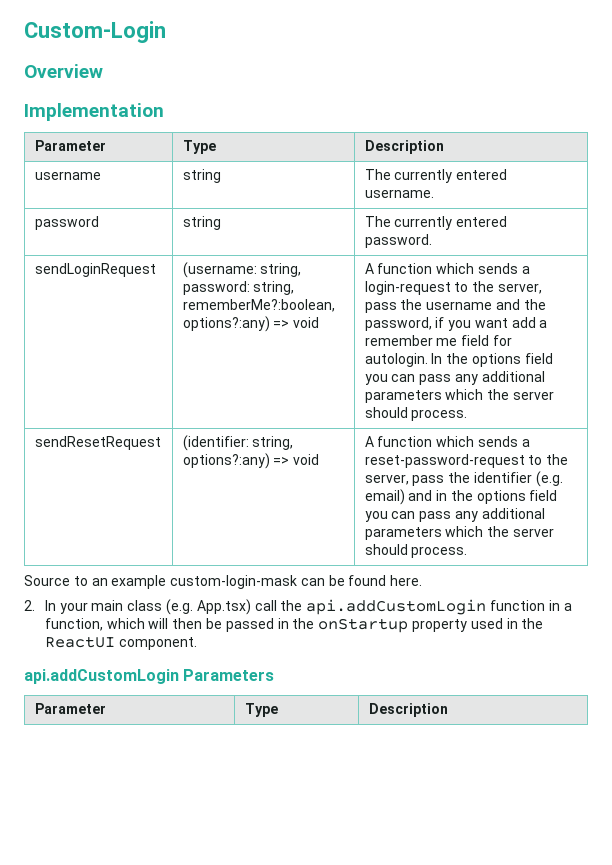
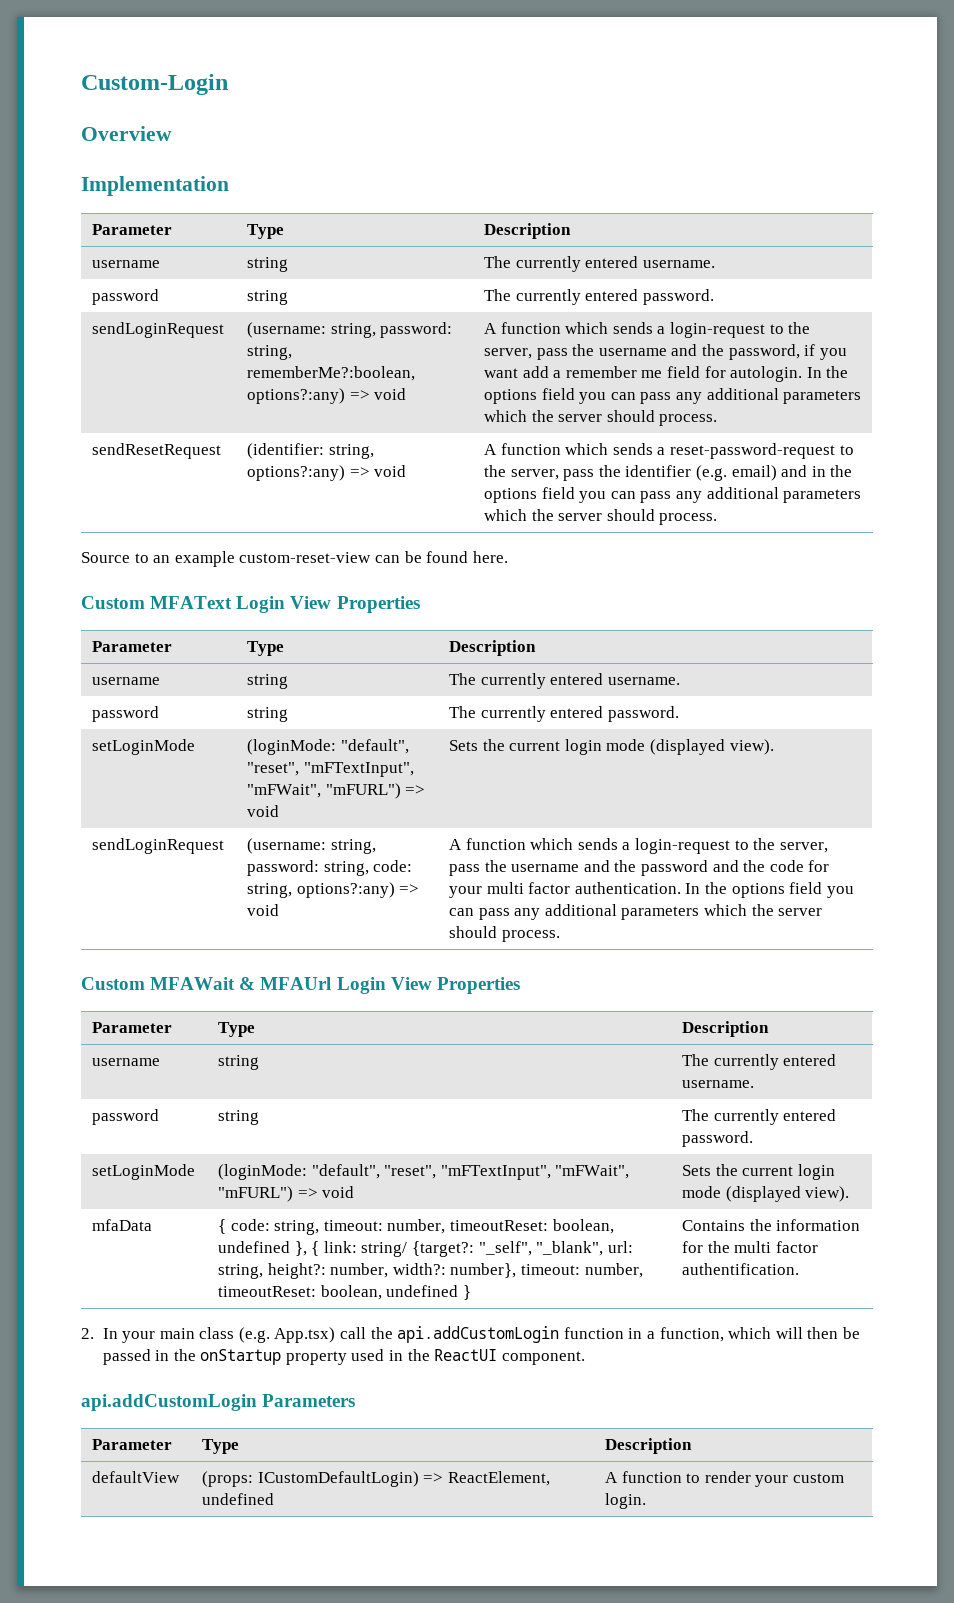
[170,575,298,589] custom-login-mask -> [239,552,372,563] custom-reset-view
(423, 580) none -> [81,596,420,613] [92,641,173,652] [247,641,285,656] [449,640,537,656] [92,677,161,685] [247,674,289,689] [449,673,680,689] [92,706,160,722] [247,707,289,722] [449,706,679,722] [92,739,196,755] [247,739,409,755] [247,762,414,777] [247,783,426,799] [247,805,280,817] [449,739,774,755] [92,838,225,854] [247,838,376,854] [247,860,413,876] [247,882,420,898] [247,904,280,916] [449,838,828,854] [449,860,830,876] [449,882,854,898] [449,904,823,920] [449,926,560,942] [81,977,520,994] [92,1022,173,1033] [218,1022,256,1037] [682,1021,770,1037] [92,1058,161,1066] [218,1055,260,1070] [682,1054,837,1070] [682,1080,755,1088] [92,1109,160,1125] [218,1110,260,1125] [682,1109,837,1125] [682,1131,754,1147] [92,1164,196,1180] [218,1164,630,1180] [218,1186,355,1202] [682,1164,835,1180] [682,1186,850,1202] [92,1219,153,1231] [218,1219,614,1235] [218,1241,633,1257] [218,1263,643,1279] [218,1285,471,1300] [682,1219,861,1231] [682,1241,818,1253] [682,1263,800,1275] // Custom MFAText Login View Properties // Parameter | Type | Description // username | string | The currently entered username. // password | string | The currently entered password. // setLoginMode | (loginMode: "default", "reset", "mFTextInput", "mFWait", "mFURL") => void | Sets the current login mode (displayed view). // sendLoginRequest | (username: string, password: string, code: string, options?:any) => void | A function which sends a login-request to the server, pass the username and the password and the code for your multi factor authentication. In the options field you can pass any additional parameters which the server should process. // Custom MFAWait & MFAUrl Login View Properties // Parameter | Type | Description // username | string | The currently entered username. // password | string | The currently entered password. // setLoginMode | (loginMode: "default", "reset", "mFTextInput", "mFWait", "mFURL") => void | Sets the current login mode (displayed view). // mfaData | { code: string, timeout: number, timeoutReset: boolean, undefined }, { link: string/ {target?: "_self", "_blank", url: string, height?: number, width?: number}, timeout: number, timeoutReset: boolean, undefined } | Contains the information for the multi factor authentification.
(448, 710) none -> [92,1471,181,1483] [202,1471,550,1487] [202,1493,275,1505] [605,1471,844,1487] [605,1493,647,1509] // defaultView | (props: ICustomDefaultLogin) => ReactElement, undefined | A function to render your custom login.

